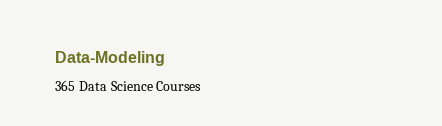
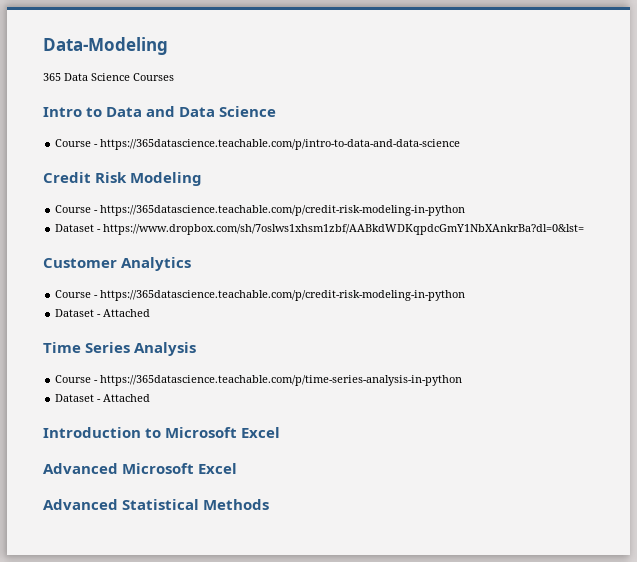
(202, 86) none -> [43,106,277,117] [55,139,461,150] [43,172,203,186] [55,205,466,216] [55,224,585,235] [43,257,192,271] [55,290,466,301] [55,309,151,317] [43,342,197,356] [55,375,463,386] [55,394,151,402] [43,427,281,438] [43,463,238,474] [43,499,270,510] // Intro to Data and Data Science // Course - https://365datascience.teachable.com/p/intro-to-data-and-data-science // Credit Risk Modeling // Course - https://365datascience.teachable.com/p/credit-risk-modeling-in-python // Dataset - https://www.dropbox.com/sh/7oslws1xhsm1zbf/AABkdWDKqpdcGmY1NbXAnkrBa?dl=0&lst= // Customer Analytics // Course - https://365datascience.teachable.com/p/credit-risk-modeling-in-python // Dataset - Attached // Time Series Analysis // Course - https://365datascience.teachable.com/p/time-series-analysis-in-python // Dataset - Attached // Introduction to Microsoft Excel // Advanced Microsoft Excel // Advanced Statistical Methods

